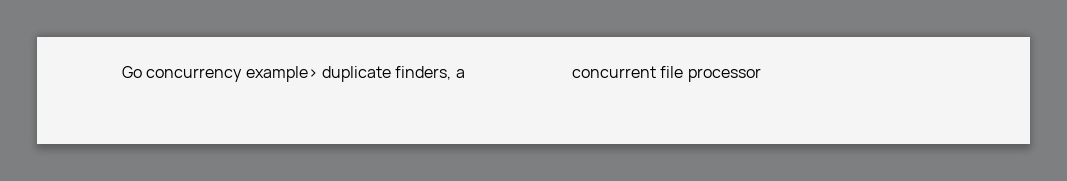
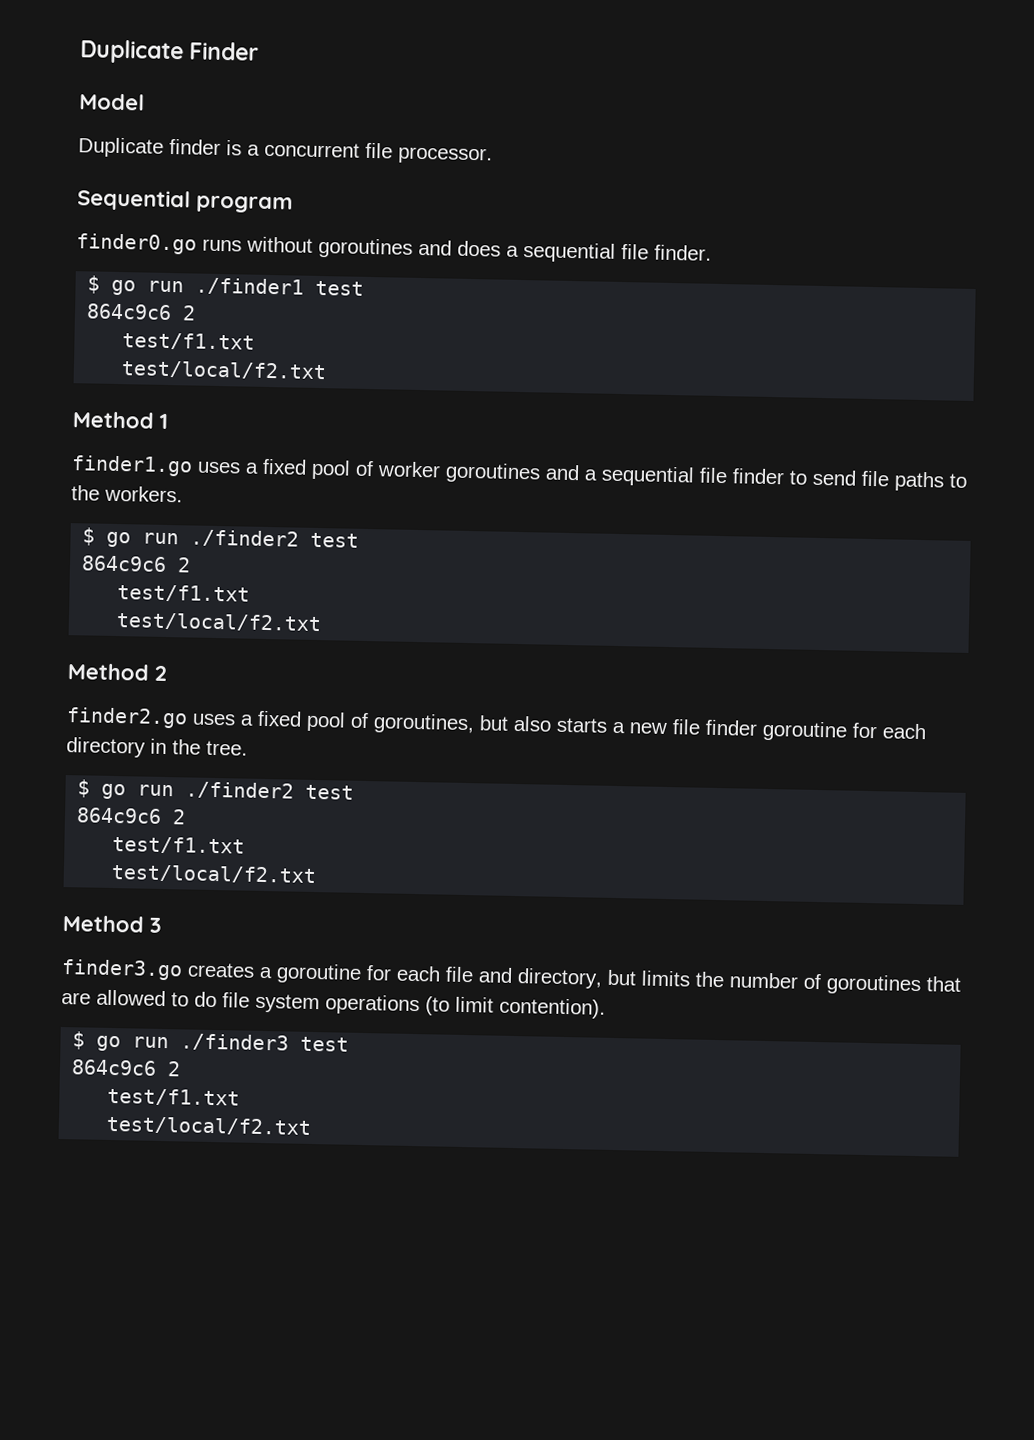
[122,66,761,82] Go concurrency example> duplicate finders, a concurrent file processor -> [80,39,260,65] [79,93,145,111] [78,137,493,165] [77,189,293,214] [76,233,712,263] [87,275,365,296] [86,303,197,321] [122,332,256,351] [121,360,328,381] [72,411,169,429] [71,455,967,492] [71,485,183,503] [82,527,360,548] [81,555,192,573] [117,584,251,603] [116,612,323,633] [67,663,168,682] [66,707,926,742] [66,737,248,758] [77,779,355,800] [76,807,187,825] [112,835,246,855] [111,863,318,885] [62,915,161,933] [61,958,961,996] [61,989,606,1019] [72,1031,350,1052] [71,1059,182,1077] [107,1087,241,1107] [106,1115,313,1136] Duplicate Finder // Model // Duplicate finder is a concurrent file processor. // Sequential program // finder0.go runs without goroutines and does a sequential file finder. // $ go run ./finder1 test // 864c9c6 2 // test/f1.txt // test/local/f2.txt // Method 1 // finder1.go uses a fixed pool of worker goroutines and a sequential file finder to send file paths to the workers. // $ go run ./finder2 test // 864c9c6 2 // test/f1.txt // test/local/f2.txt // Method 2 // finder2.go uses a fixed pool of goroutines, but also starts a new file finder goroutine for each directory in the tree. // $ go run ./finder2 test // 864c9c6 2 // test/f1.txt // test/local/f2.txt // Method 3 // finder3.go creates a goroutine for each file and directory, but limits the number of goroutines that are allowed to do file system operations (to limit contention). // $ go run ./finder3 test // 864c9c6 2 // test/f1.txt // test/local/f2.txt

